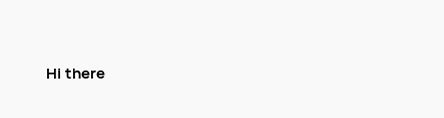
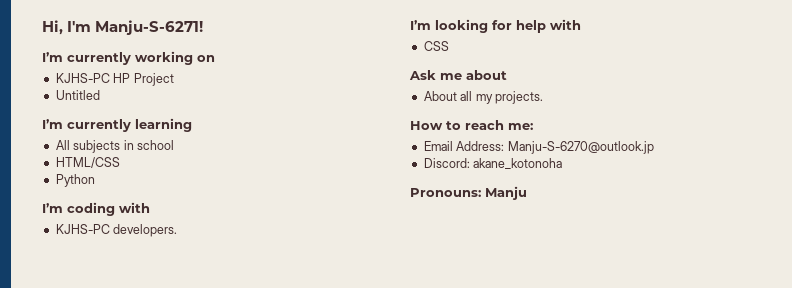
[46,68,107,79] Hi there -> [42,20,204,35] [42,51,215,65] [55,73,174,86] [55,90,100,100] [42,118,192,132] [55,140,174,153] [55,157,120,168] [55,174,95,187] [42,202,150,216] [55,224,178,237] [410,19,581,33] [423,41,449,51] [409,70,507,80] [423,91,543,104] [410,120,533,130] [423,141,654,154] [423,158,563,169] [410,186,527,200] Hi, I'm Manju-S-6271! // I’m currently working on // KJHS-PC HP Project // Untitled // I’m currently learning // All subjects in school // HTML/CSS // Python // I’m coding with // KJHS-PC developers. // I’m looking for help with // CSS // Ask me about // About all my projects. // How to reach me: // Email Address: Manju-S-6270@outlook.jp // Discord: akane_kotonoha // Pronouns: Manju

